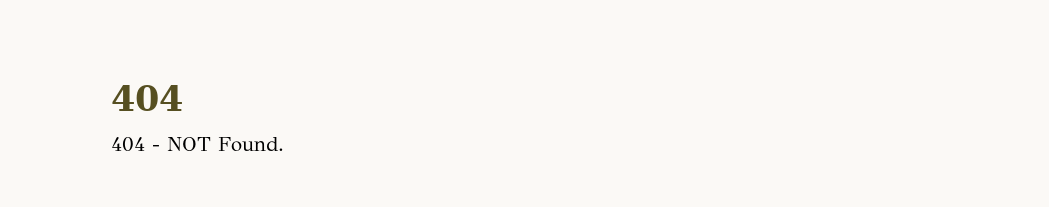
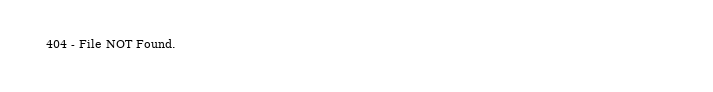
[111,85,183,111] [111,137,160,152] 404 // 404 - -> [46,39,102,48] 404 - File

